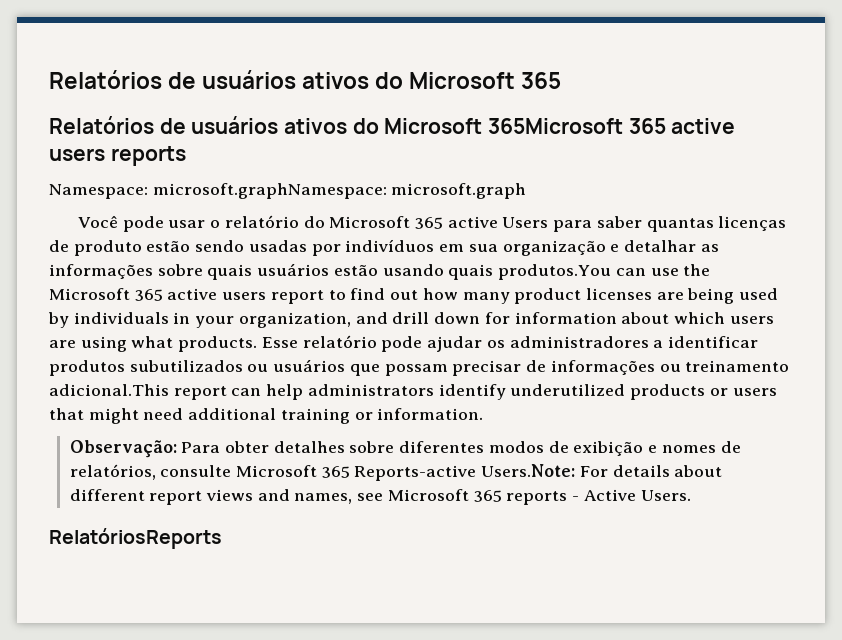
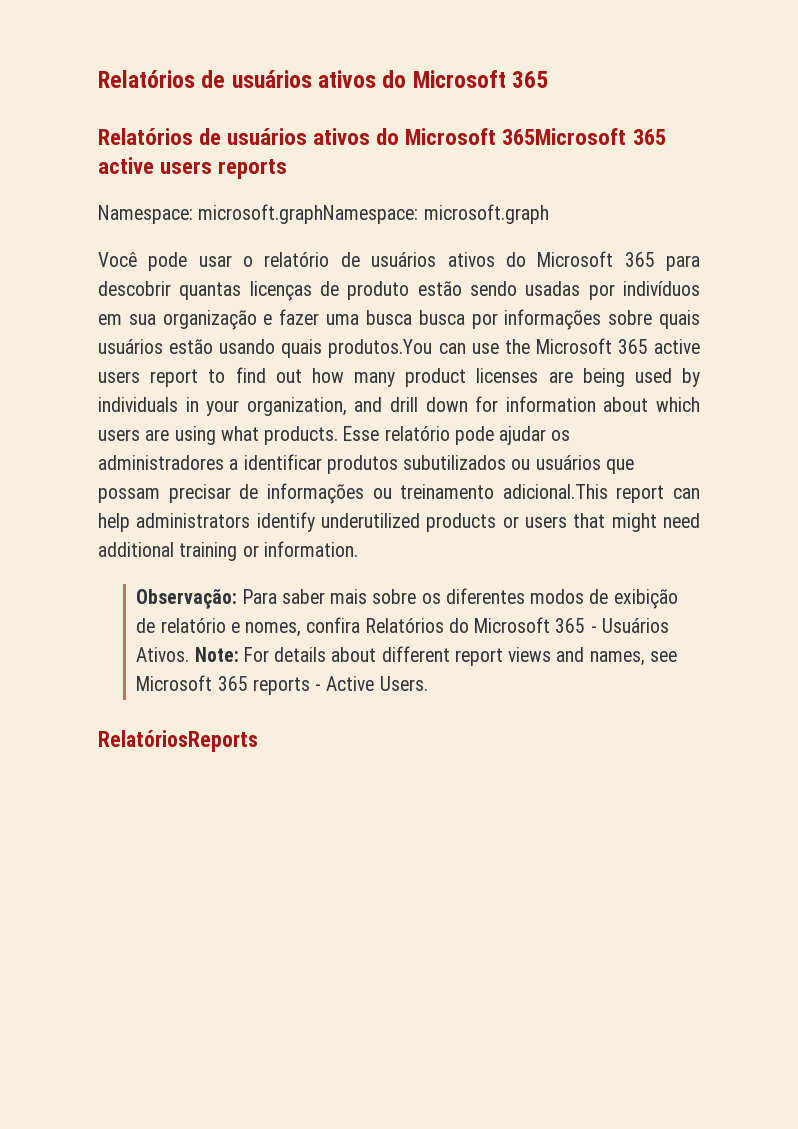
[303,216,642,232] do Microsoft 365 active Users para saber -> [340,251,701,271] [98,281,171,296] de usuários ativos do Microsoft 365 para descobrir
[623,240,719,252] detalhar as -> [279,309,498,329] fazer uma busca busca por
[224,441,741,456] [69,464,576,481] obter detalhes sobre diferentes modos de exibição e nomes de relatórios, consulte Microsoft 365 Reports-active Users.Note: -> [281,588,678,609] [136,617,669,637] [136,647,239,662] saber mais sobre os diferentes modos de exibição de relatório e nomes, confira Relatórios do Microsoft 365 - Usuários Ativos. Note:

